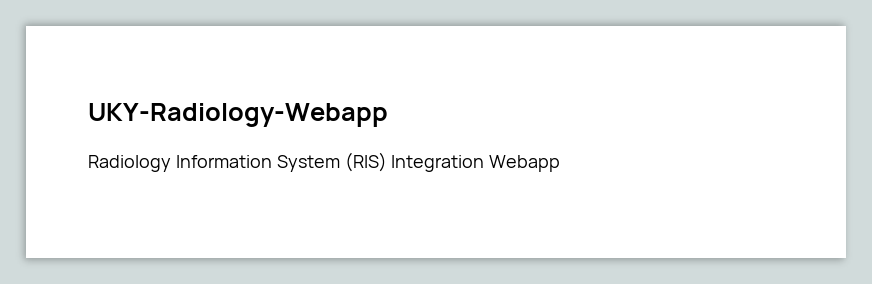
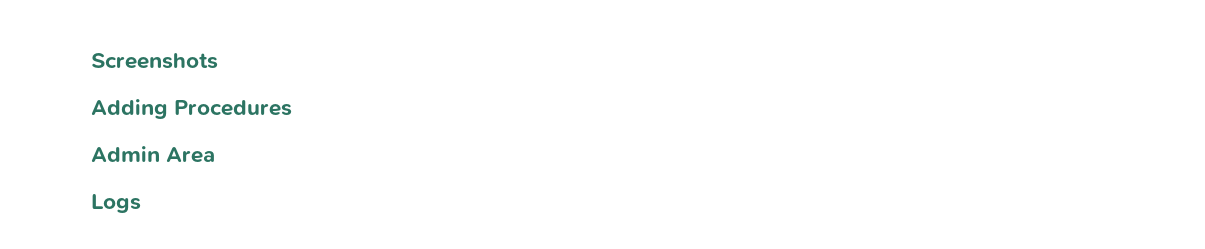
[88,103,388,127] [88,152,561,172] UKY-Radiology-Webapp // Radiology Information System (RIS) Integration Webapp -> [91,53,218,69] [91,99,293,119] [91,146,216,163] [91,194,141,213] Screenshots // Adding Procedures // Admin Area // Logs

